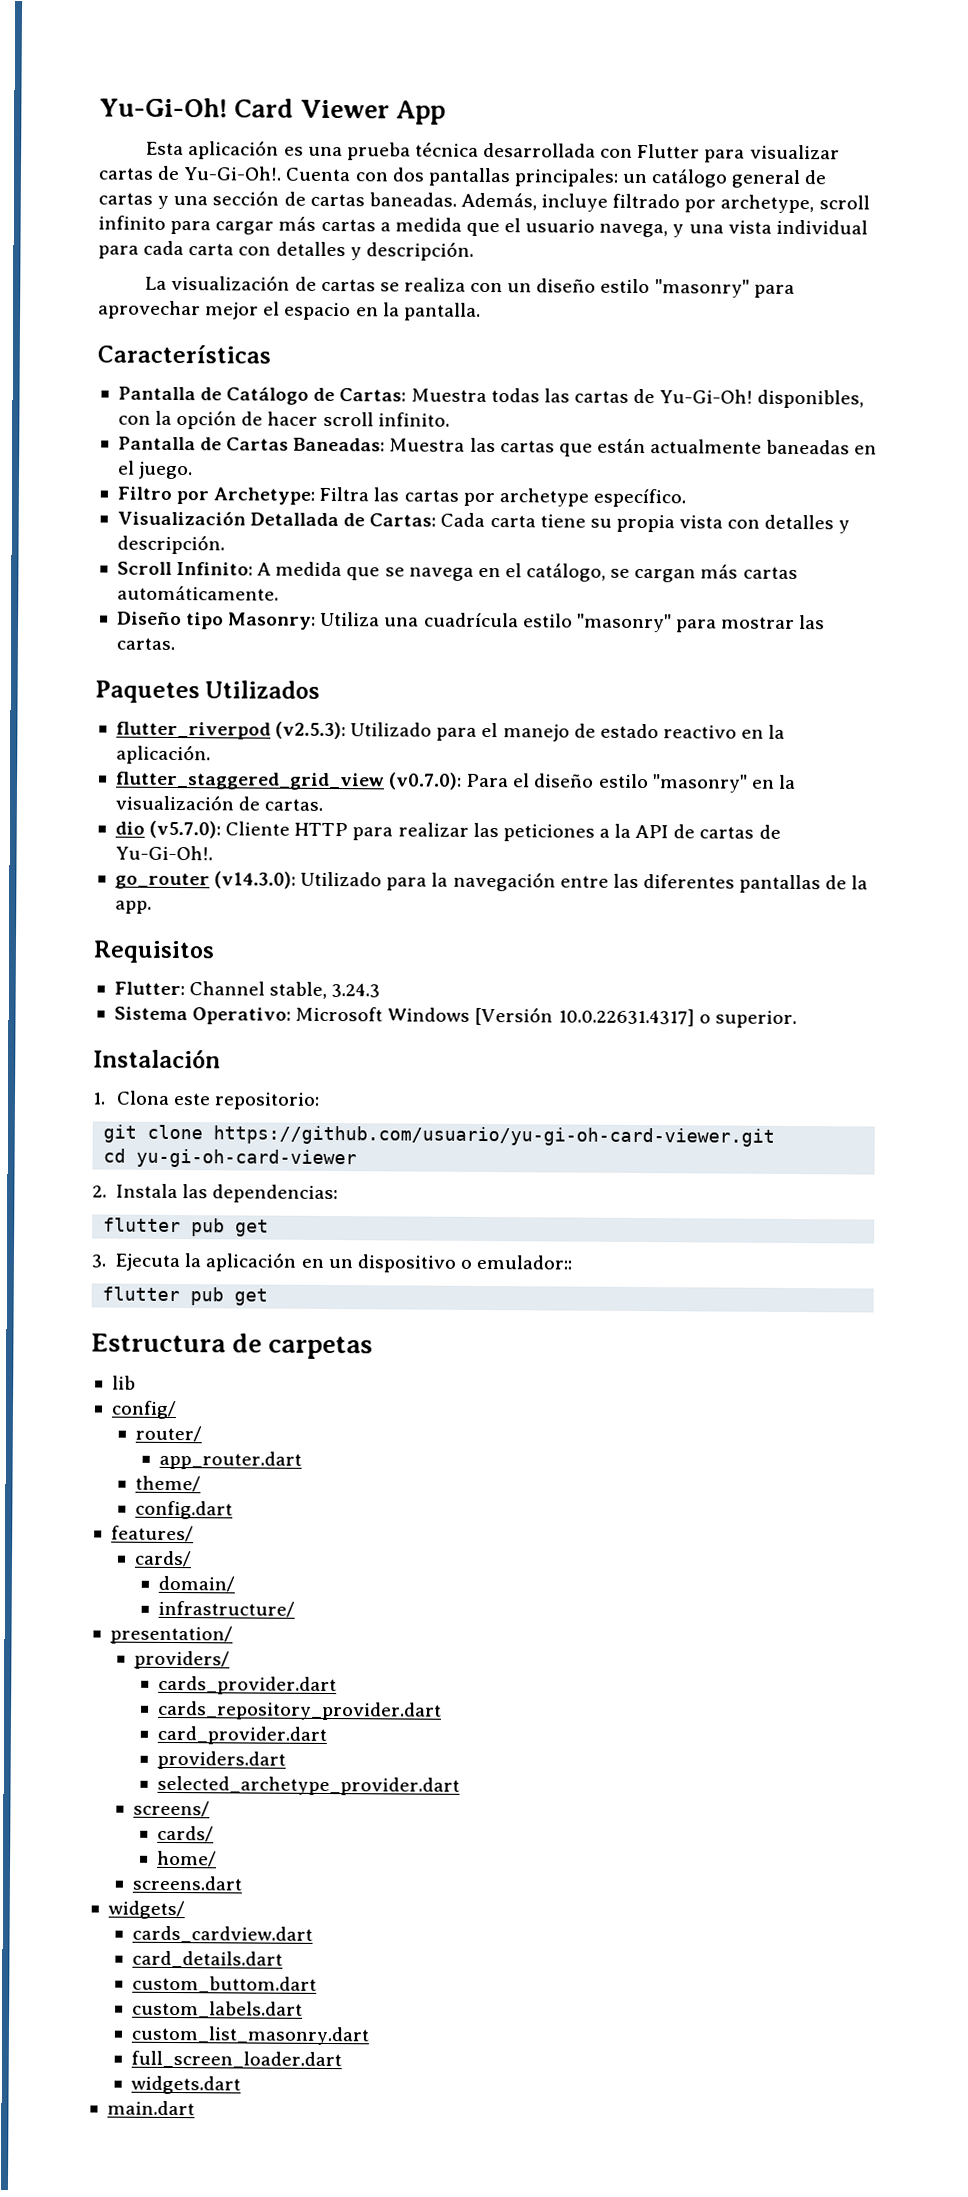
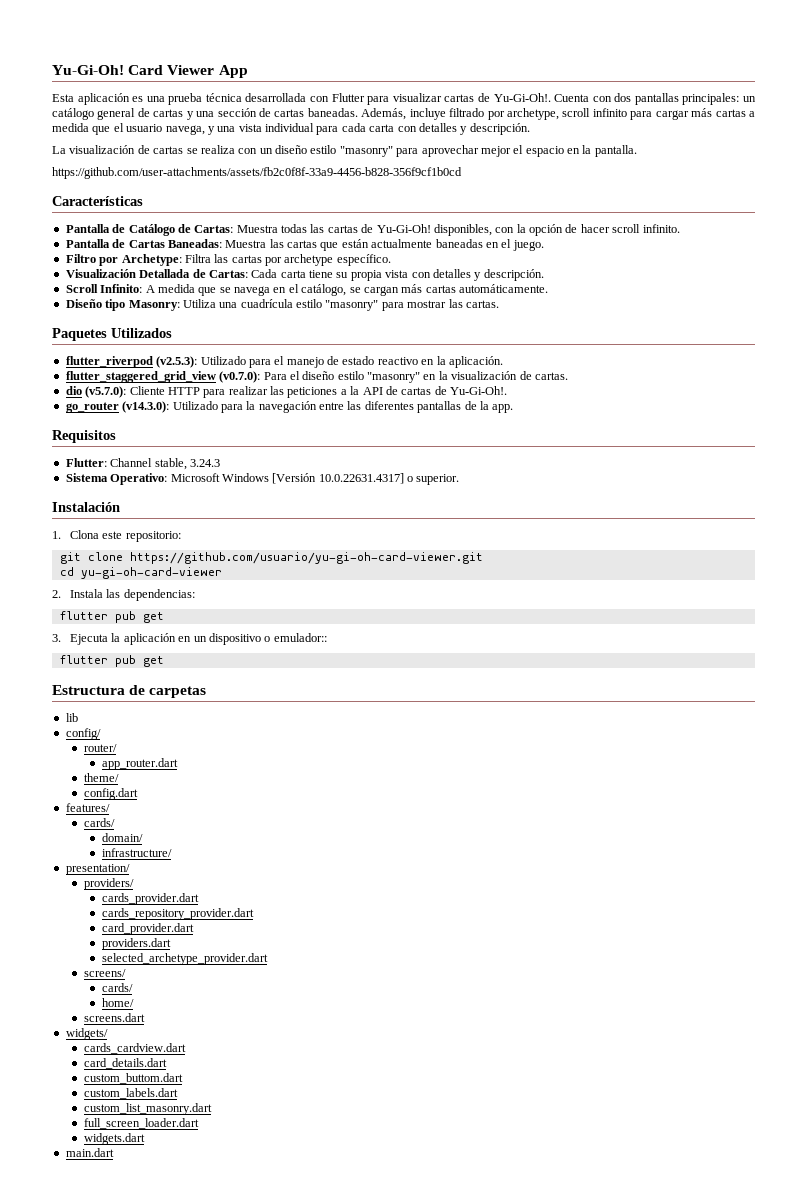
(481, 311) none -> [52,167,462,179] // https://github.com/user-attachments/assets/fb2c0f8f-33a9-4456-b828-356f9cf1b0cd

